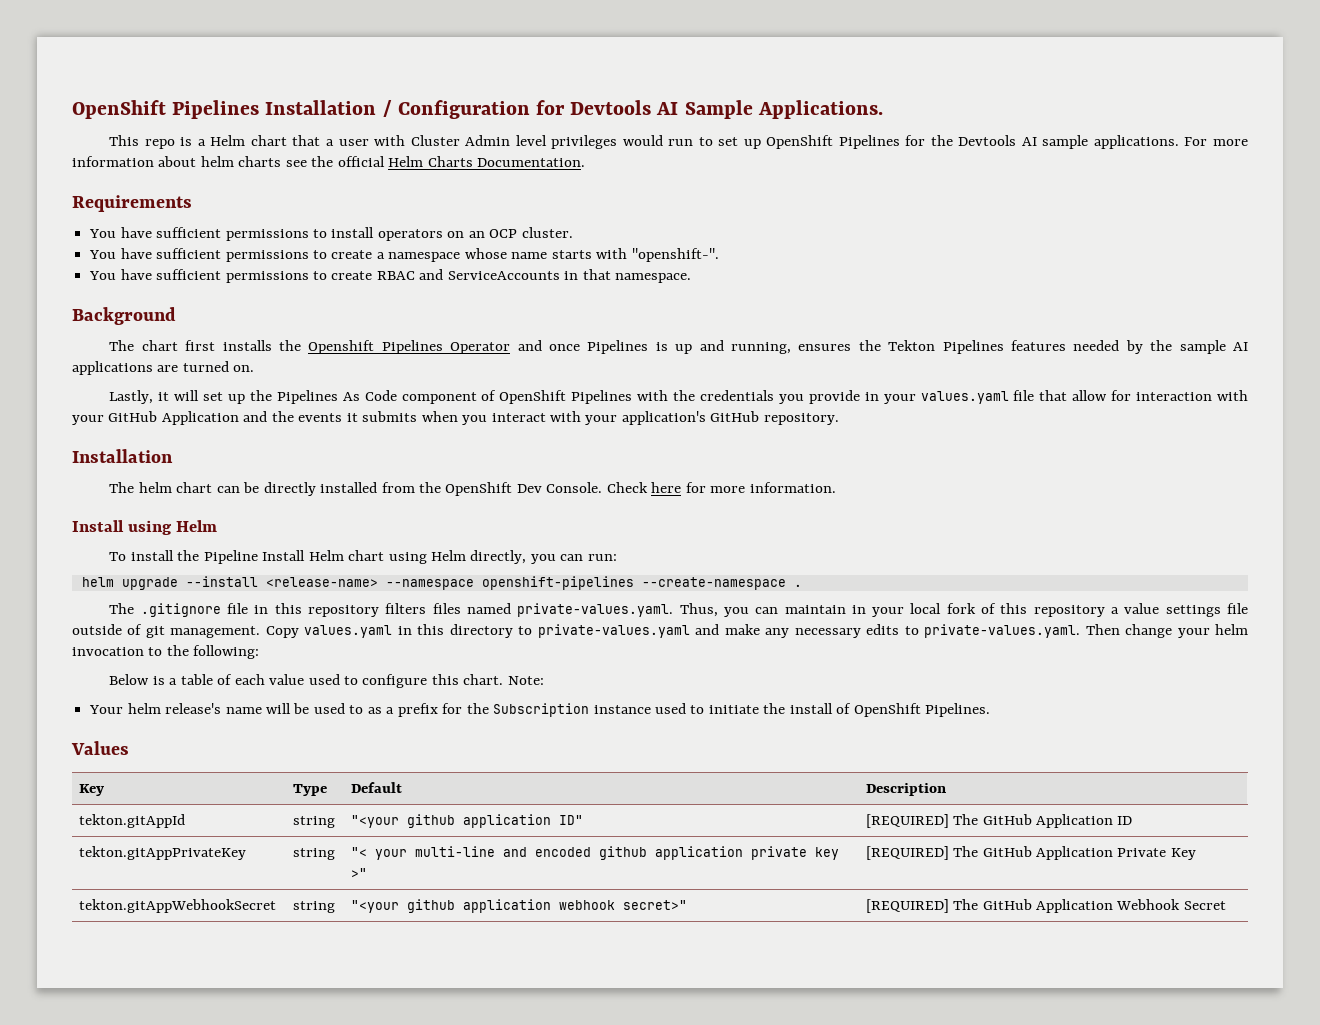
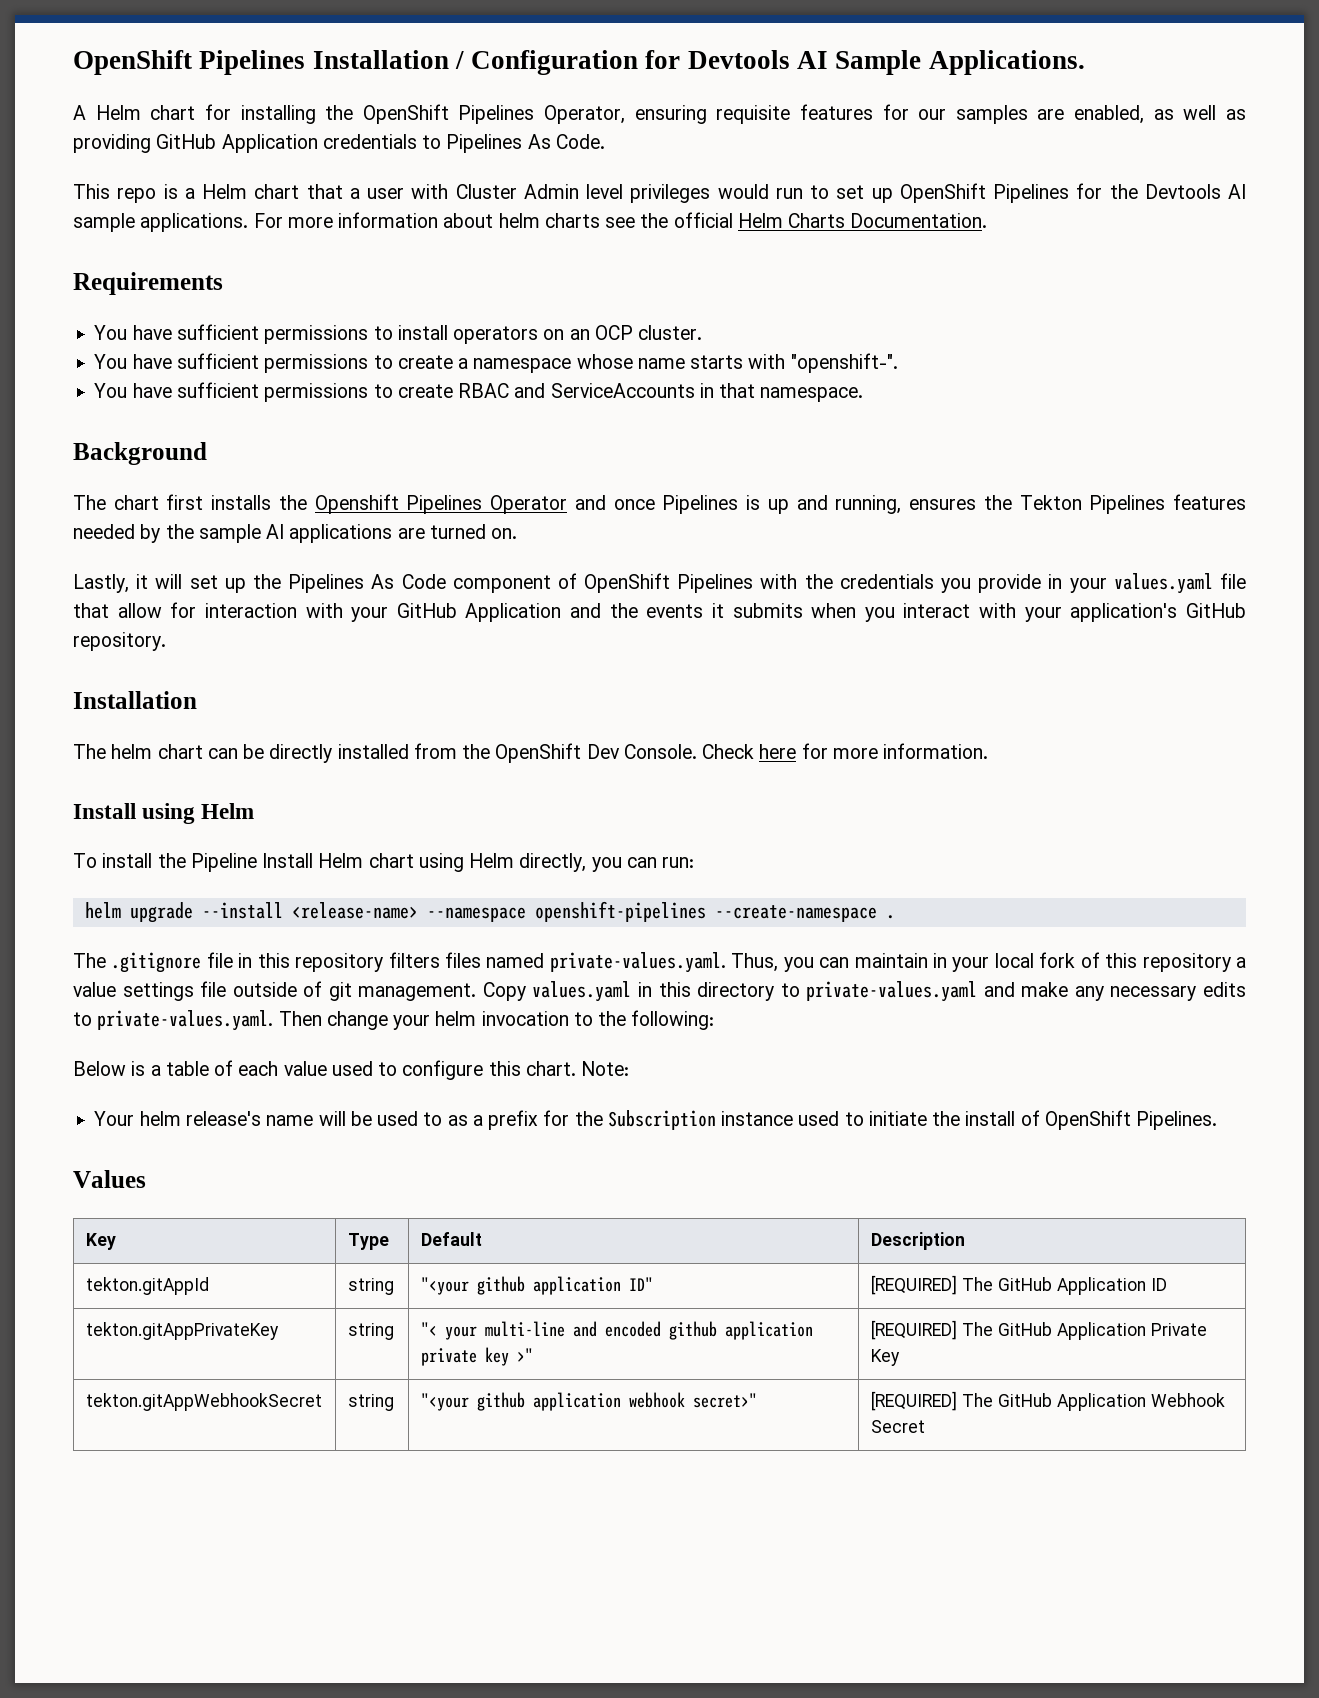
(883, 109) none -> [73,104,1246,124] [73,134,605,153] // A Helm chart for installing the OpenShift Pipelines Operator, ensuring requisite features for our samples are enabled, as well as providing GitHub Application credentials to Pipelines As Code.

